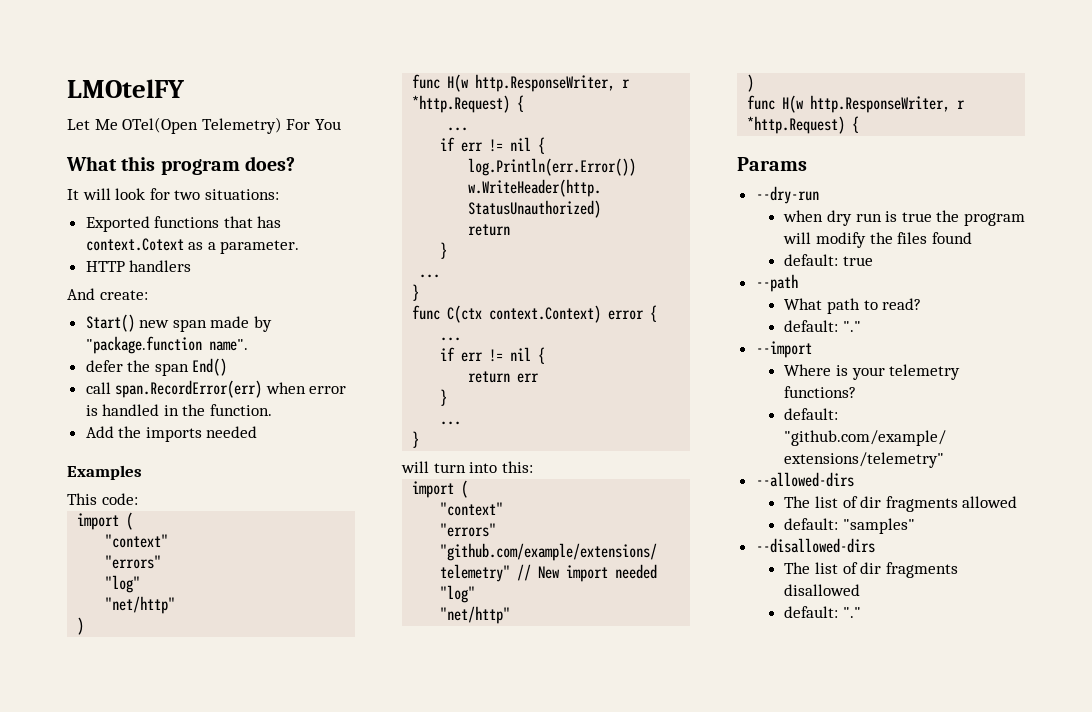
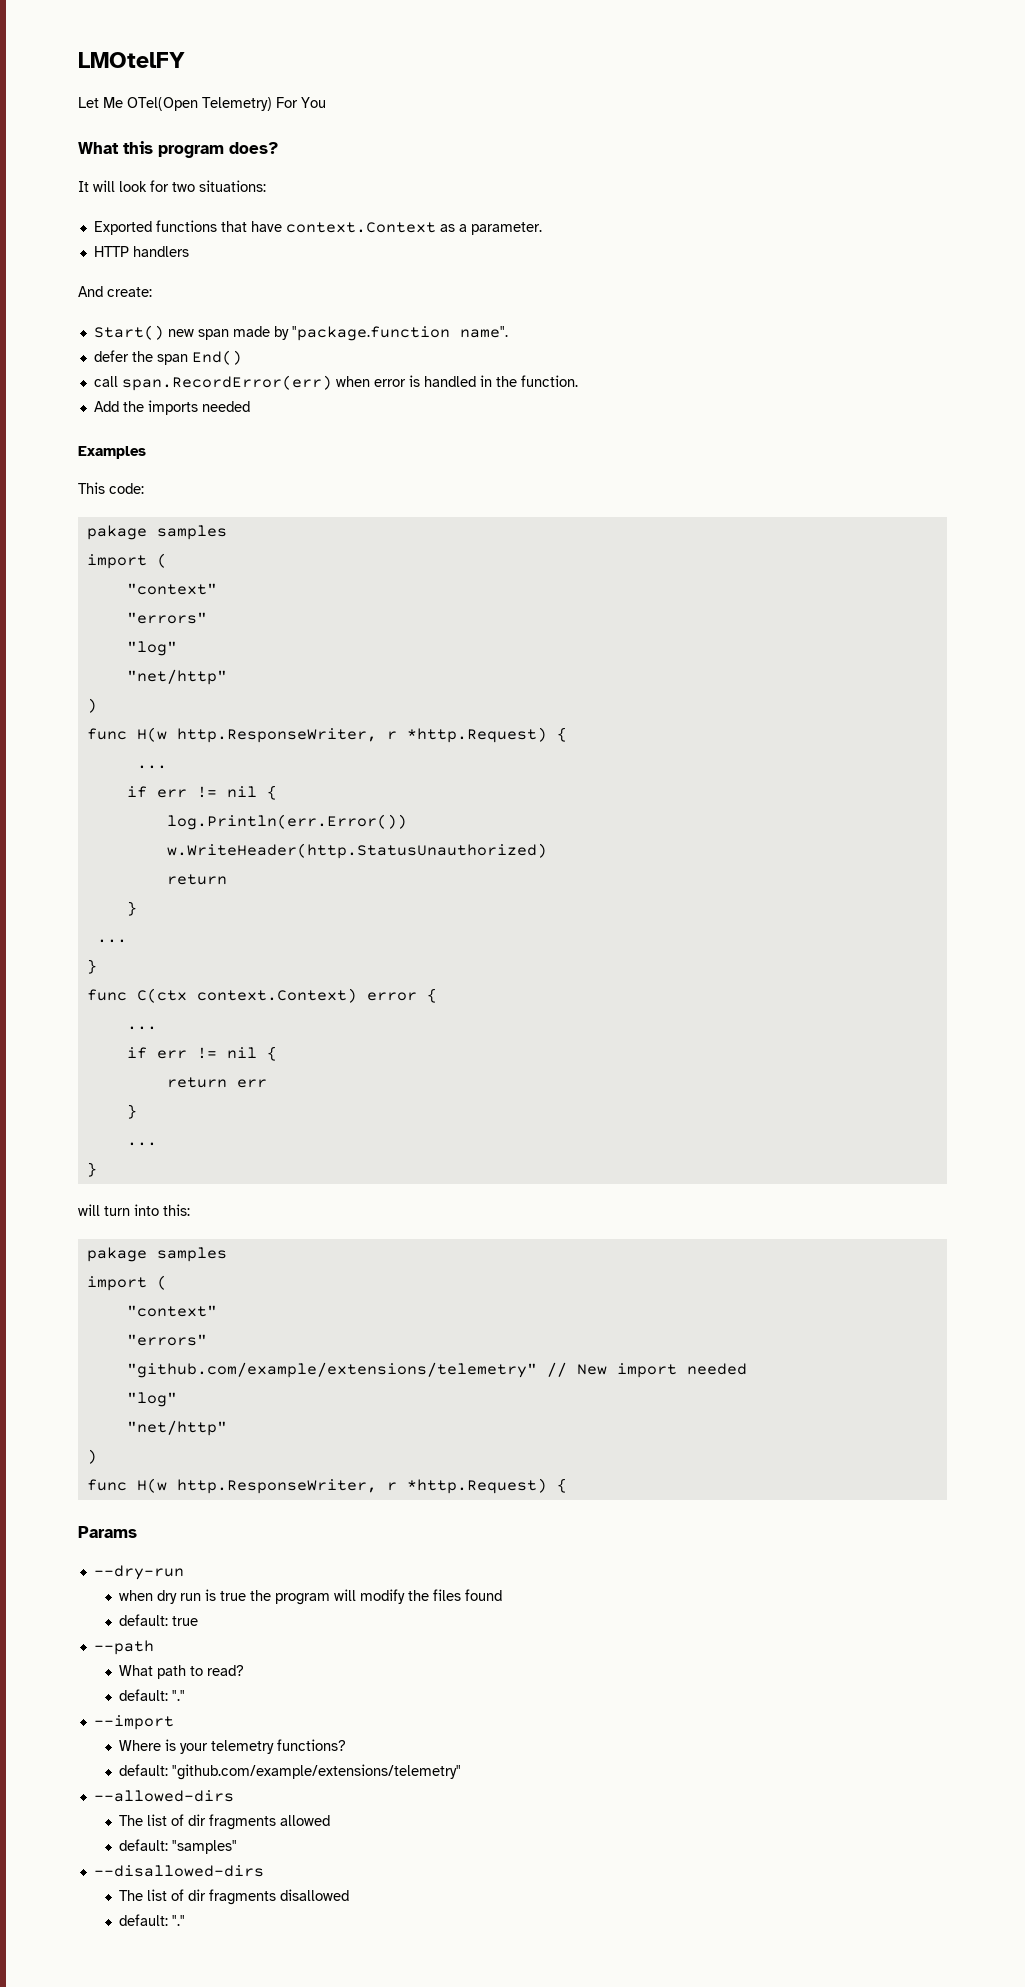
[257,216,282,228] [85,238,184,251] has context.Cotext -> [250,221,436,233] have context.Context
(138, 499) none -> [86,525,227,540] // pakage samples
(533, 467) none -> [86,1247,227,1262] // pakage samples

